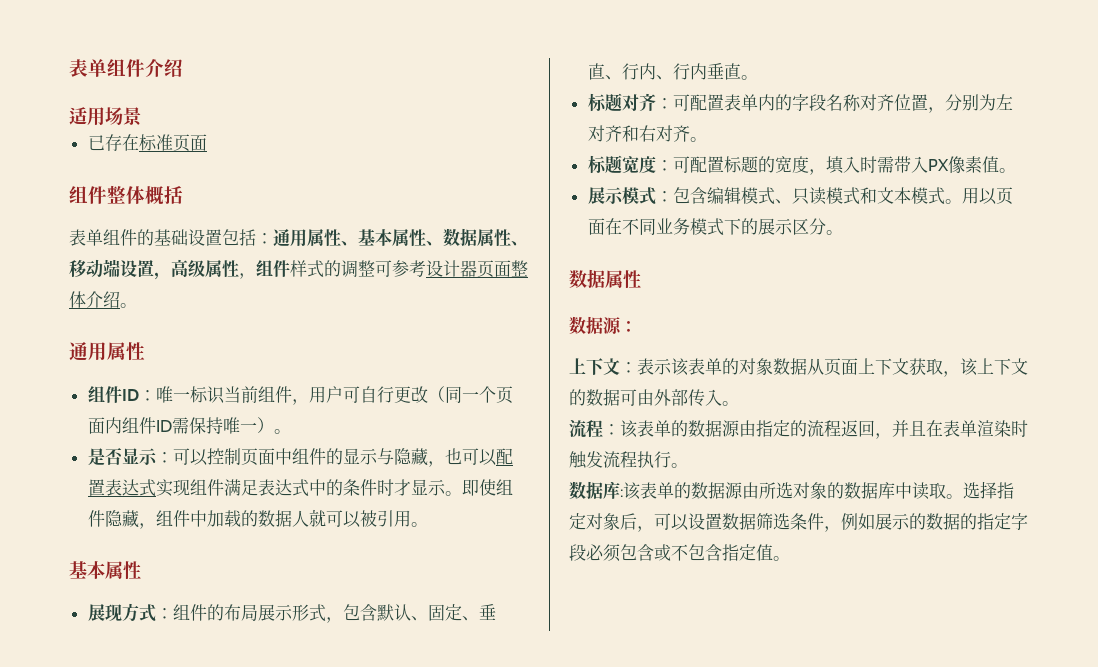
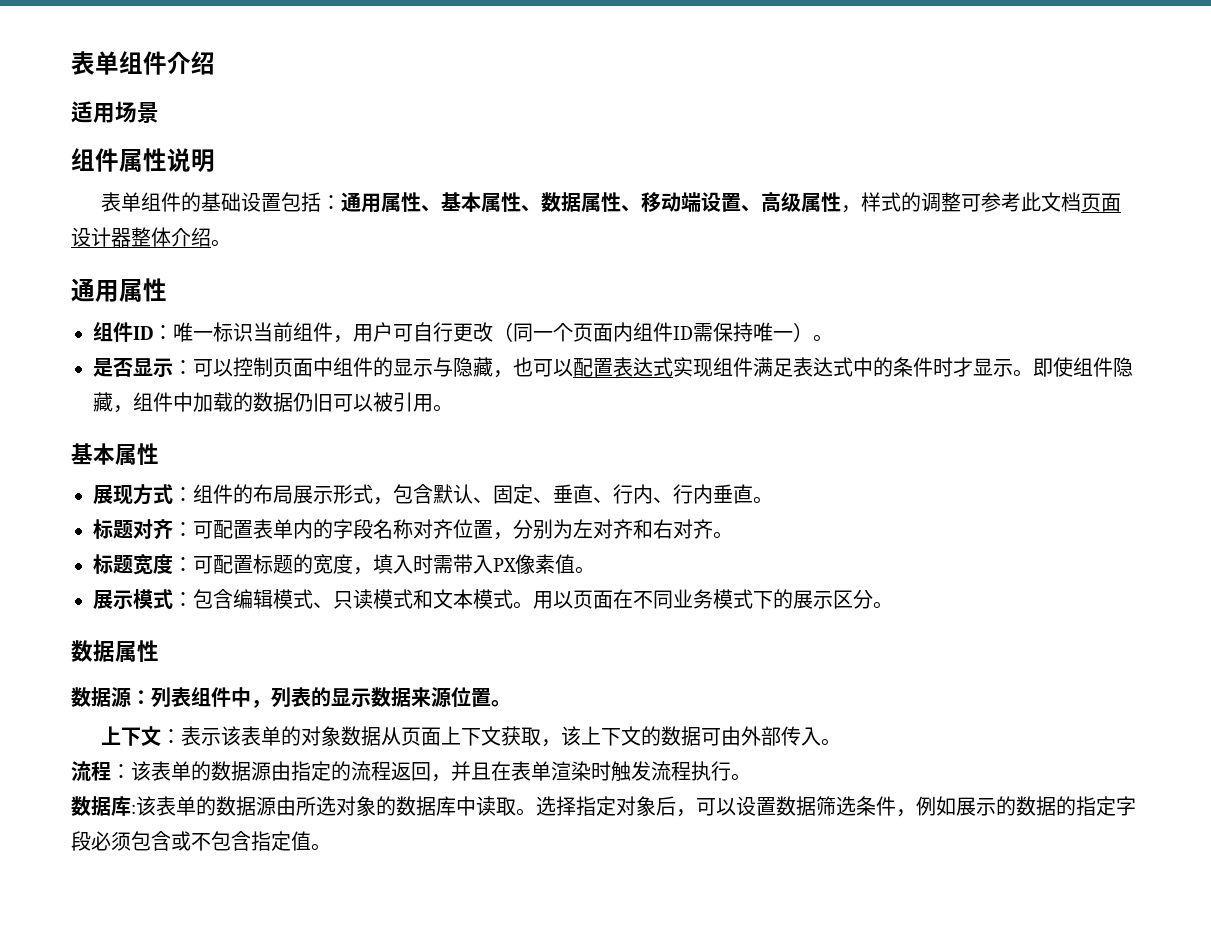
[87,134,207,152] [69,185,183,205] // 已存在标准页面 // 组件整体概括 -> [71,148,215,172] // 组件属性说明
[154,272,171,280] ， -> [740,205,761,212] 、
[256,260,290,277] 组件 -> (861, 209) none
[426,260,511,278] 设计器页面 -> [1020,192,1121,212] [71,227,131,247] 此文档页面设计器
[291,509,326,527] 人就 -> [293,392,333,412] 仍旧
(637, 326) none -> [151,687,511,708] 列表组件中，列表的显示数据来源位置。

